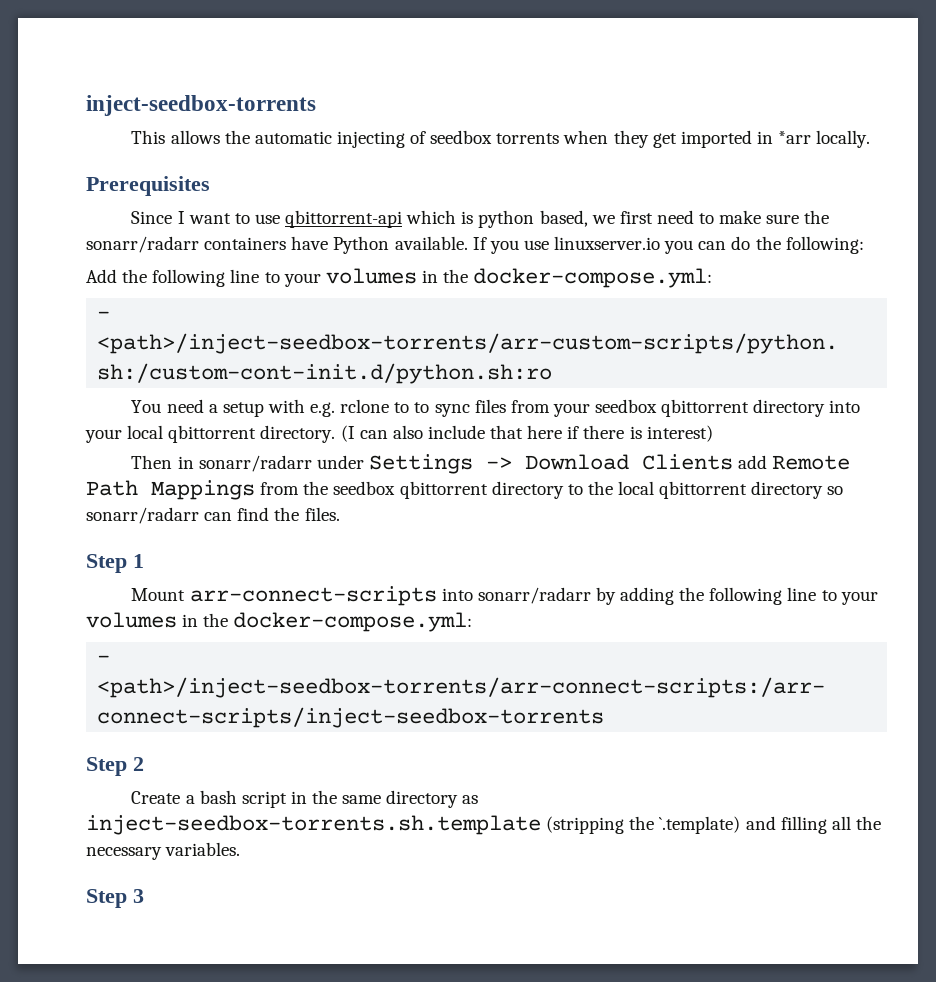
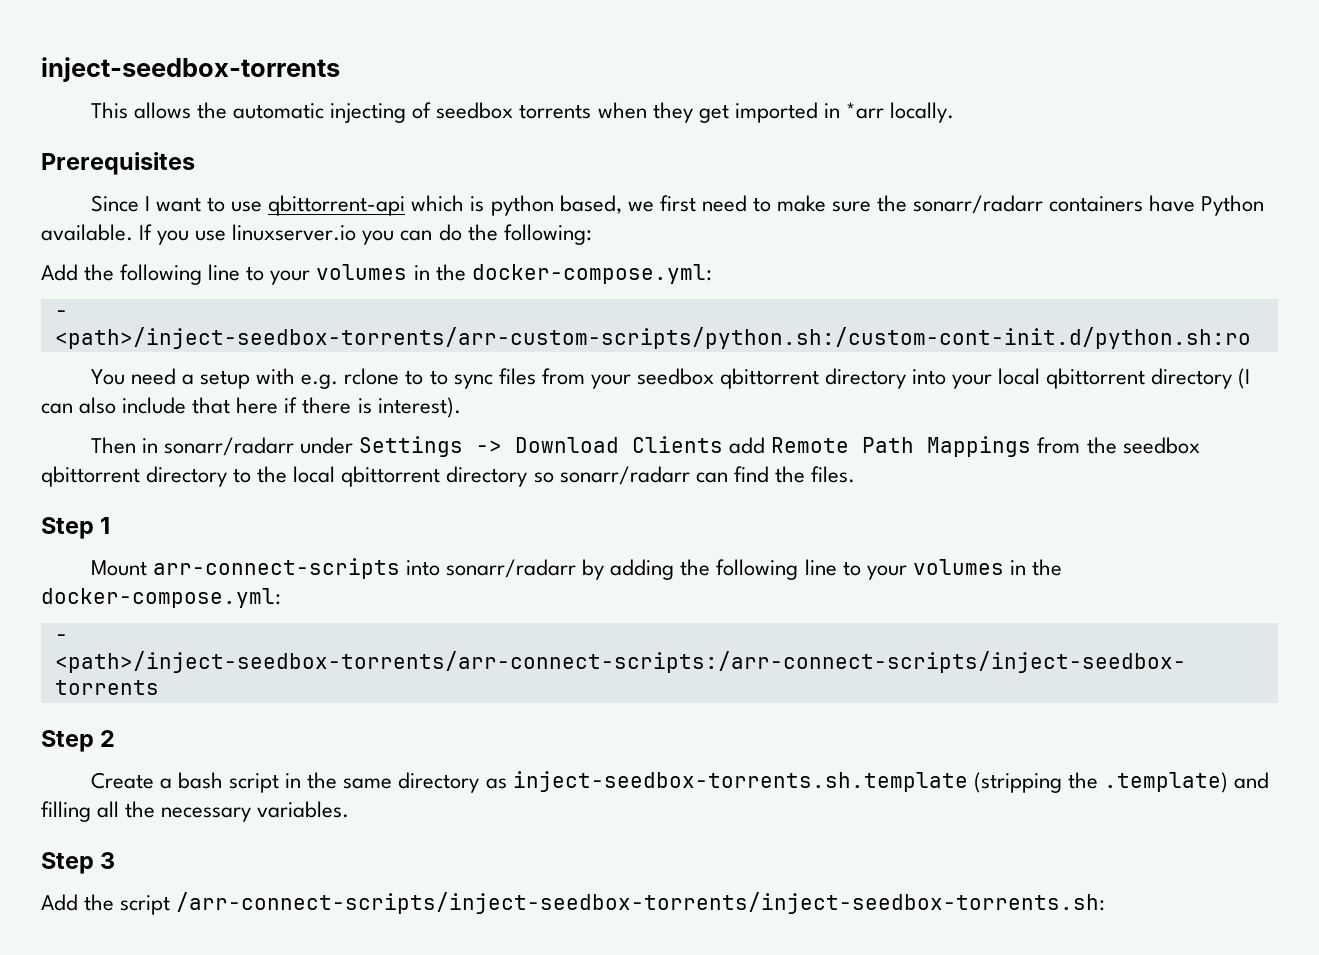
[260,425,336,443] directory. -> [1151,368,1233,389] directory
[646,425,713,442] interest) -> [377,397,461,418] interest).
[659,816,741,834] `.template) -> [1103,772,1228,793] .template)
(144, 896) none -> [41,892,1106,915] // Add the script /arr-connect-scripts/inject-seedbox-torrents/inject-seedbox-torrents.sh:

